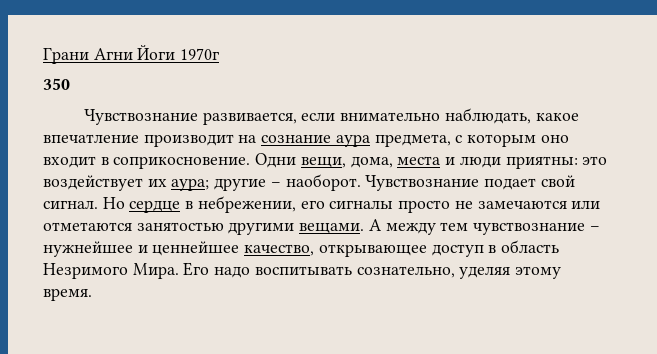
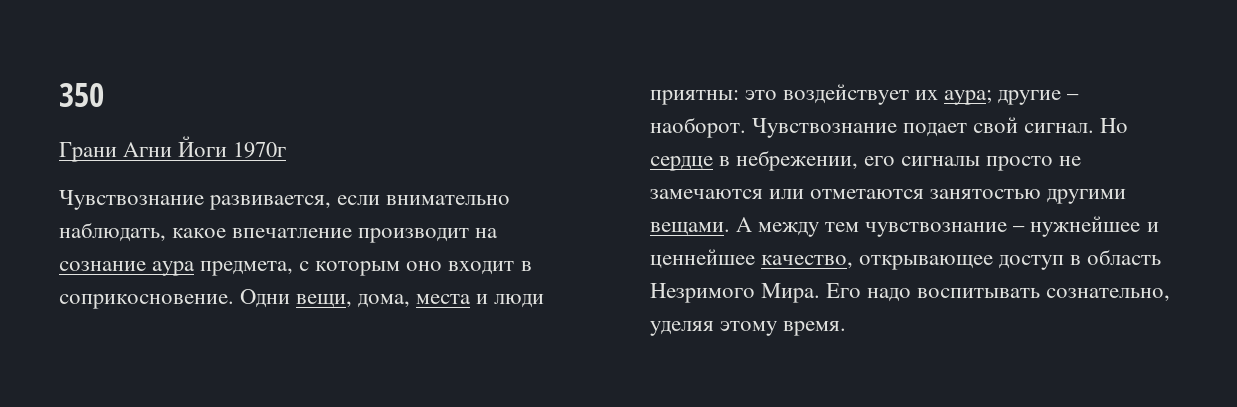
(43, 55) none -> [59,83,104,107] 350 //
[43,78,70,90] // 350 -> (287, 150) none

